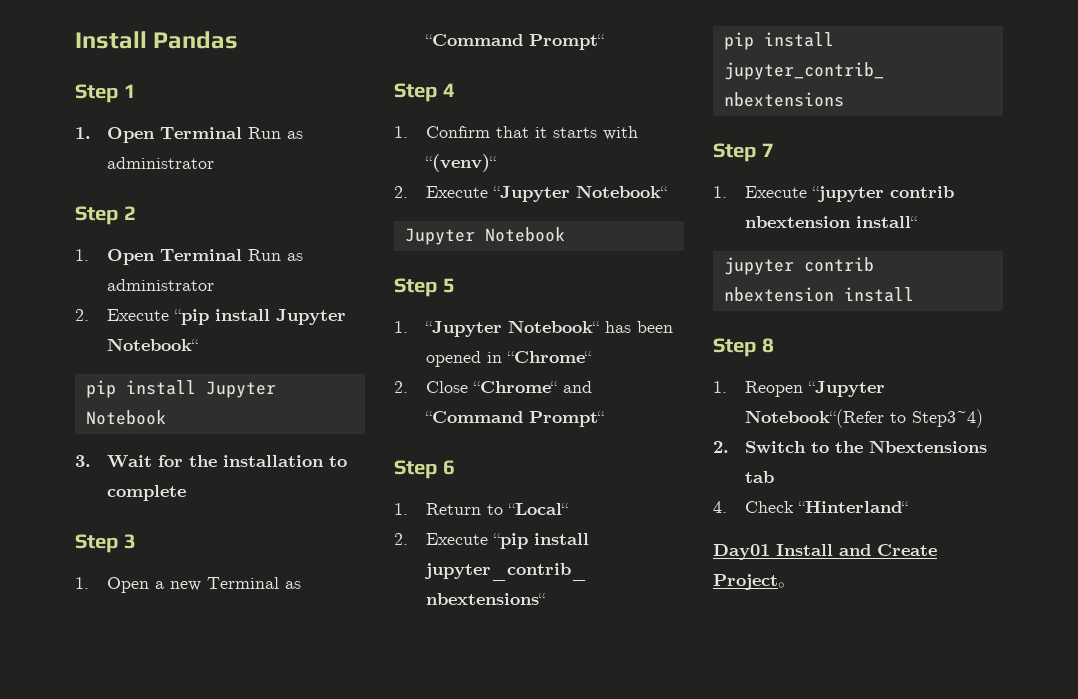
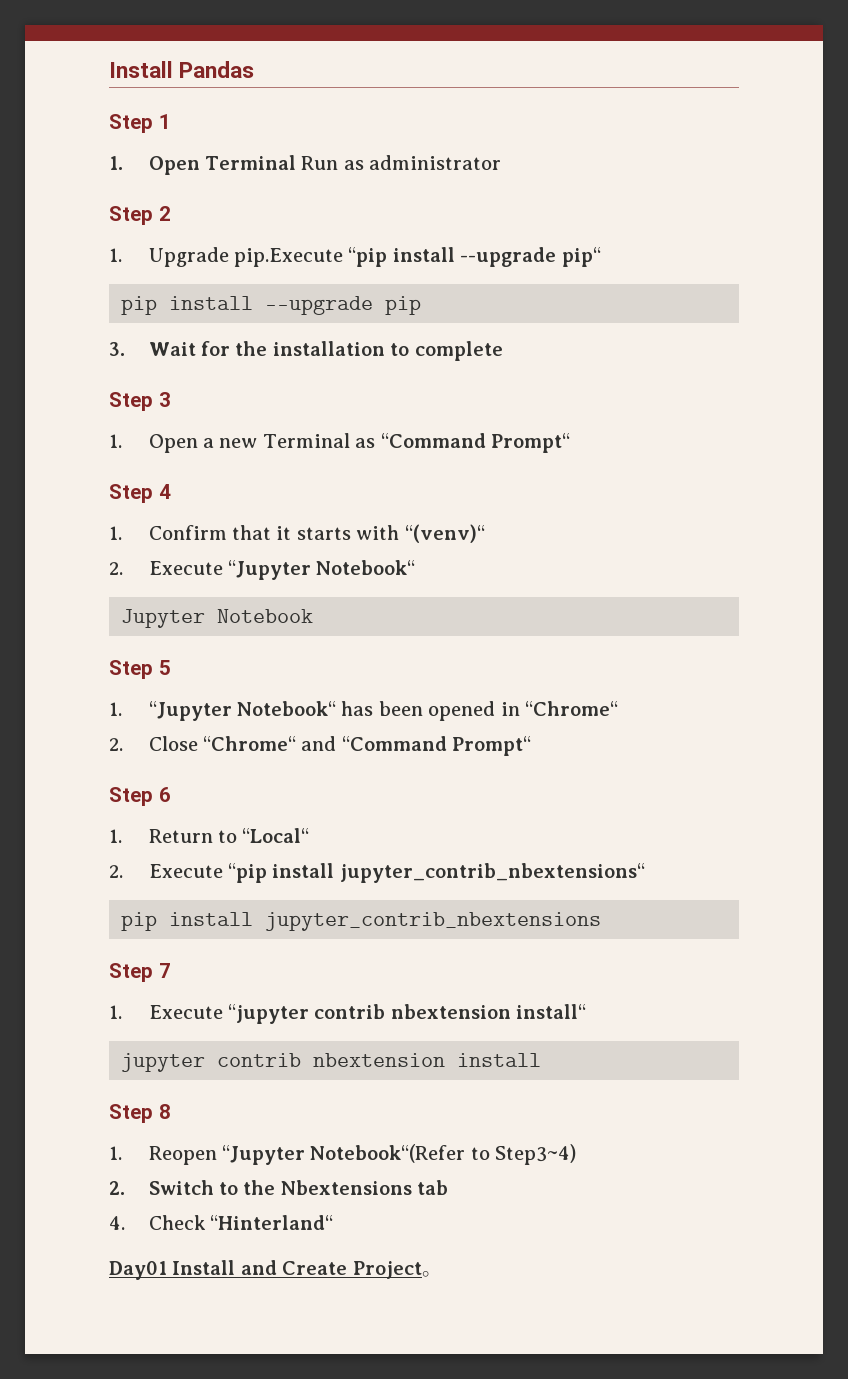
[106,249,303,265] [106,279,214,291] [75,309,346,325] [106,338,198,351] [85,380,276,398] [85,410,166,425] Open Terminal Run as administrator // 2. Execute “pip install Jupyter Notebook“ // pip install Jupyter Notebook -> [148,247,601,267] [121,296,421,315] Upgrade pip.Execute “pip install --upgrade pip“ // pip install --upgrade pip

